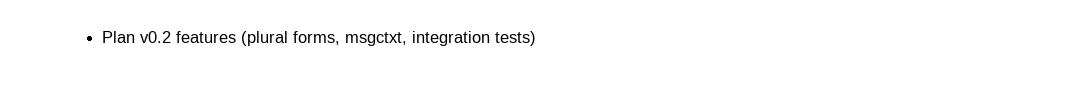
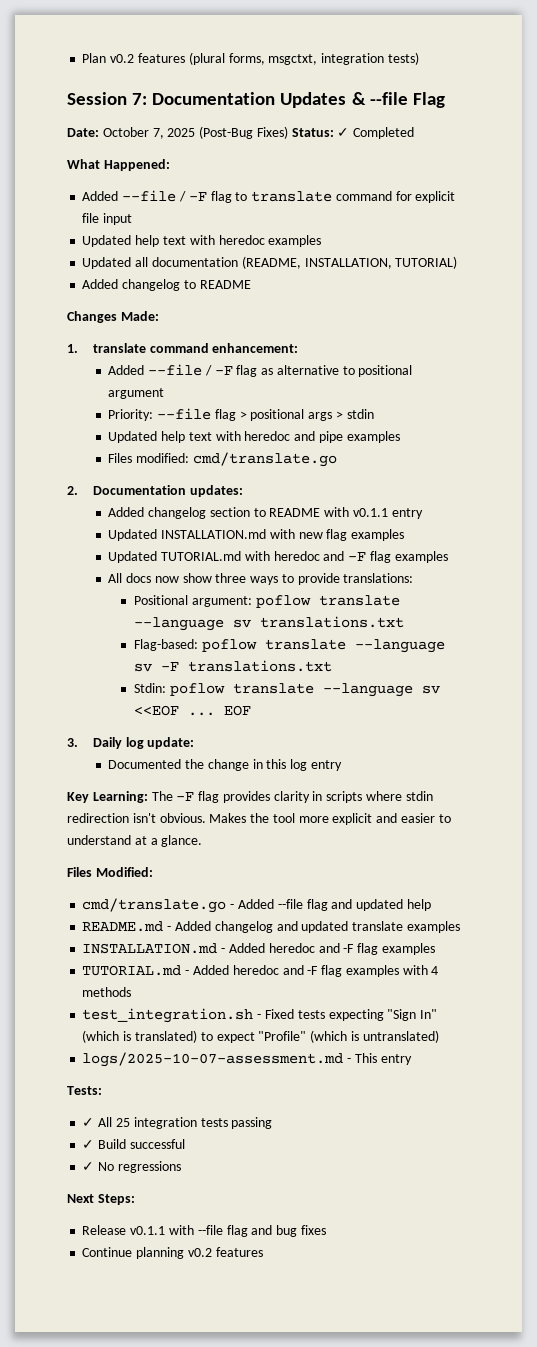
(537, 38) none -> [67,92,445,108] [67,126,415,139] [67,159,170,171] [82,190,456,203] [82,213,133,225] [82,235,322,247] [82,256,458,269] [82,279,251,291] [67,311,159,323] [67,343,299,353] [108,364,413,377] [108,388,165,399] [108,408,374,421] [108,431,400,443] [108,452,337,467] [67,485,243,497] [108,507,423,519] [108,529,405,541] [108,551,448,563] [108,573,414,585] [134,595,400,608] [134,616,405,631] [134,639,445,653] [134,660,333,672] [134,683,440,697] [134,705,252,716] [67,737,195,749] [108,759,342,771] [67,791,433,803] [67,813,451,825] [67,835,203,847] [67,867,153,877] [82,898,431,913] [82,921,460,933] [82,943,435,955] [82,965,439,977] [82,987,132,997] [82,1008,438,1023] [82,1030,439,1043] [82,1052,412,1067] [67,1086,102,1095] [82,1117,273,1129] [82,1139,185,1149] [82,1161,181,1173] [67,1194,135,1205] [82,1225,326,1237] [82,1247,263,1259] // Session 7: Documentation Updates & --file Flag // Date: October 7, 2025 (Post-Bug Fixes) Status: ✓ Completed // What Happened: // Added --file / -F flag to translate command for explicit file input // Updated help text with heredoc examples // Updated all documentation (README, INSTALLATION, TUTORIAL) // Added changelog to README // Changes Made: // 1. translate command enhancement: // Added --file / -F flag as alternative to positional argument // Priority: --file flag > positional args > stdin // Updated help text with heredoc and pipe examples // Files modified: cmd/translate.go // 2. Documentation updates: // Added changelog section to README with v0.1.1 entry // Updated INSTALLATION.md with new flag examples // Updated TUTORIAL.md with heredoc and -F flag examples // All docs now show three ways to provide translations: // Positional argument: poflow translate --language sv translations.txt // Flag-based: poflow translate --language sv -F translations.txt // Stdin: poflow translate --language sv <<EOF ... EOF // 3. Daily log update: // Documented the change in this log entry // Key Learning: The -F flag provides clarity in scripts where stdin redirection isn't obvious. Makes the tool more explicit and easier to understand at a glance. // Files Modified: // cmd/translate.go - Added --file flag and updated help // README.md - Added changelog and updated translate examples // INSTALLATION.md - Added heredoc and -F flag examples // TUTORIAL.md - Added heredoc and -F flag examples with 4 methods // test_integration.sh - Fixed tests expecting "Sign In" (which is translated) to expect "Profile" (which is untranslated) // logs/2025-10-07-assessment.md - This entry // Tests: // ✓ All 25 integration tests passing // ✓ Build successful // ✓ No regressions // Next Steps: // Release v0.1.1 with --file flag and bug fixes // Continue planning v0.2 features

